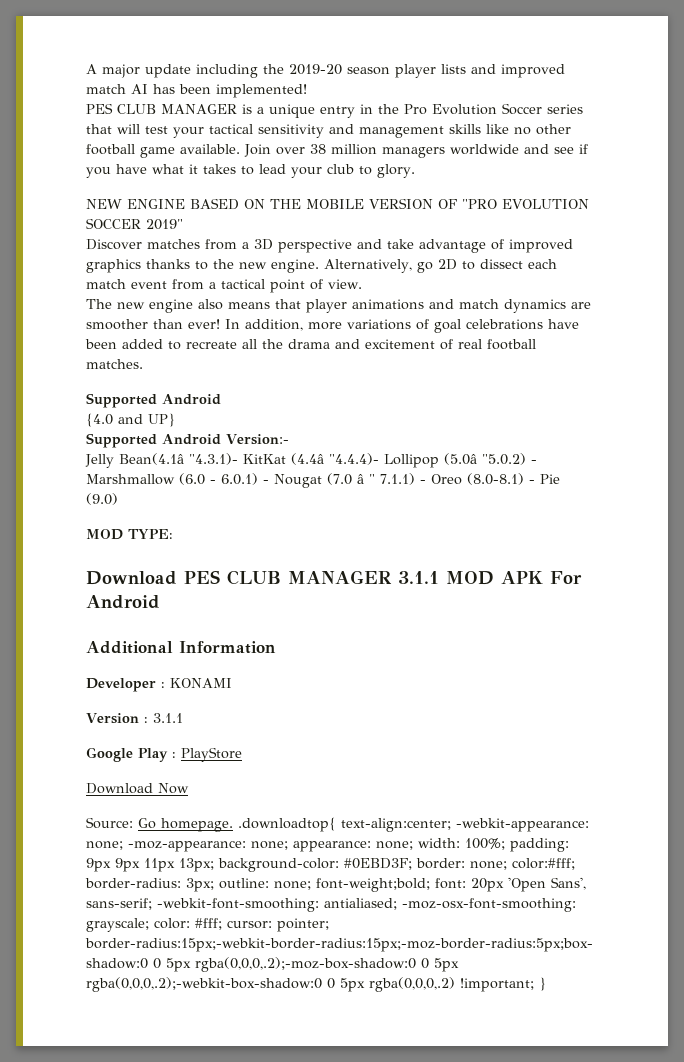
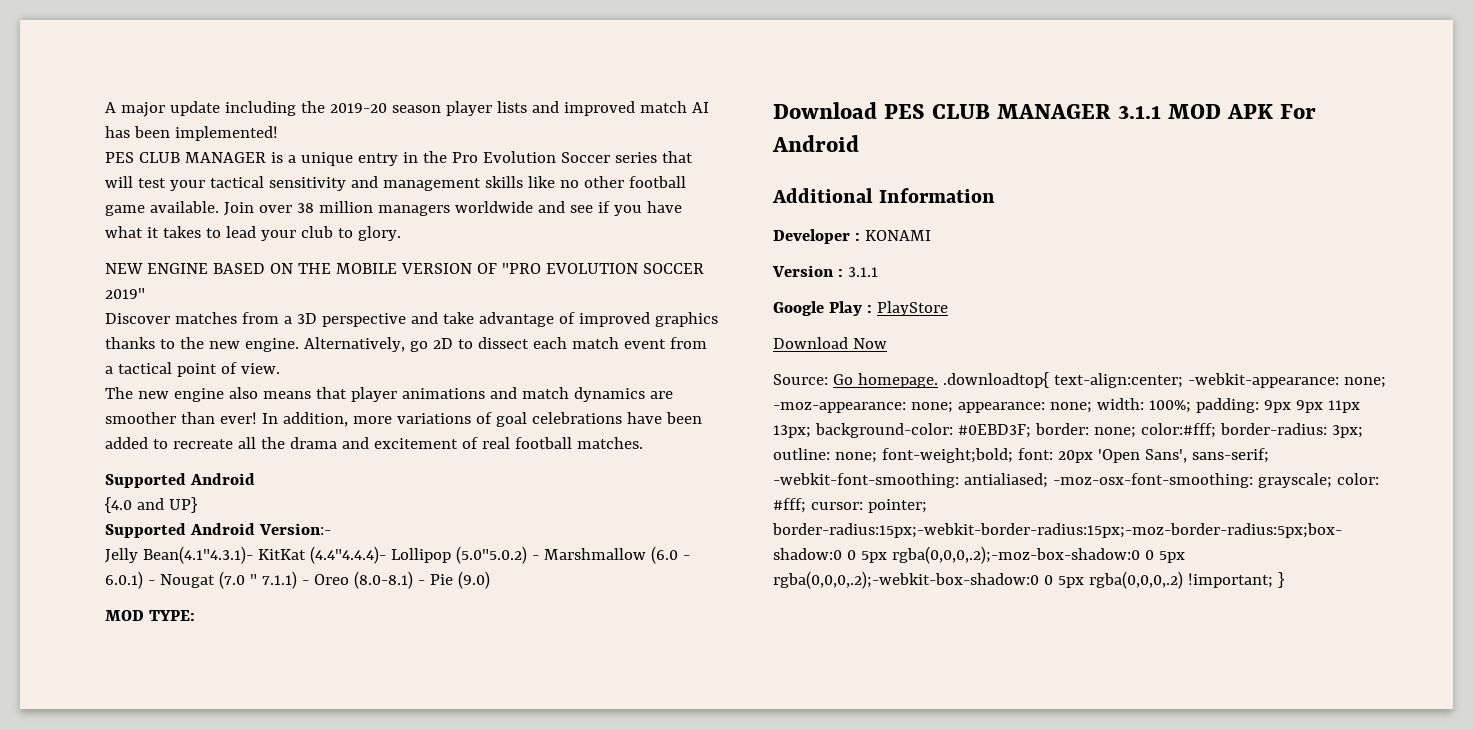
[119,453,526,468] Bean(4.1â "4.3.1)- KitKat (4.4â "4.4.4)- Lollipop (5.0â "5.0.2) -> [142,546,527,564] Bean(4.1"4.3.1)- KitKat (4.4"4.4.4)- Lollipop (5.0"5.0.2)
[357,474,364,484] â -> (245, 580) none

